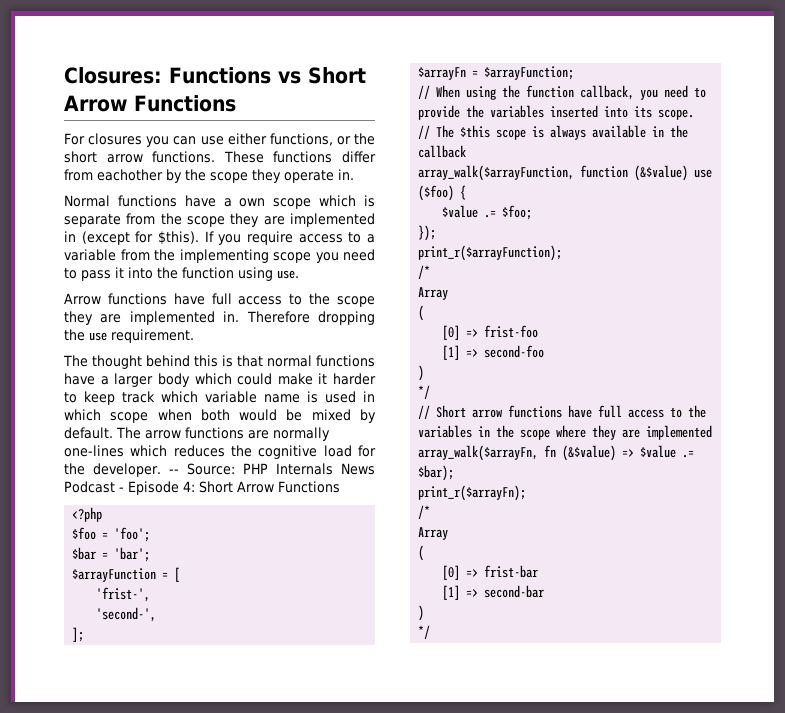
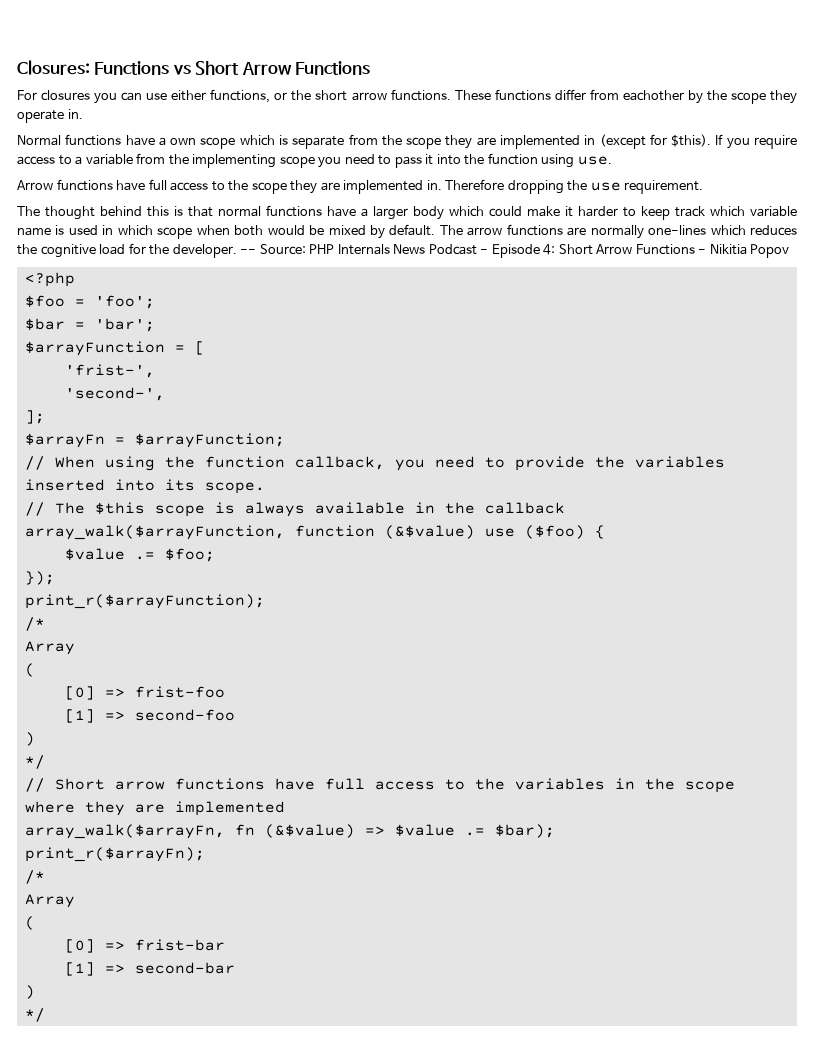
(340, 487) none -> [698,244,790,258] - Nikitia Popov

